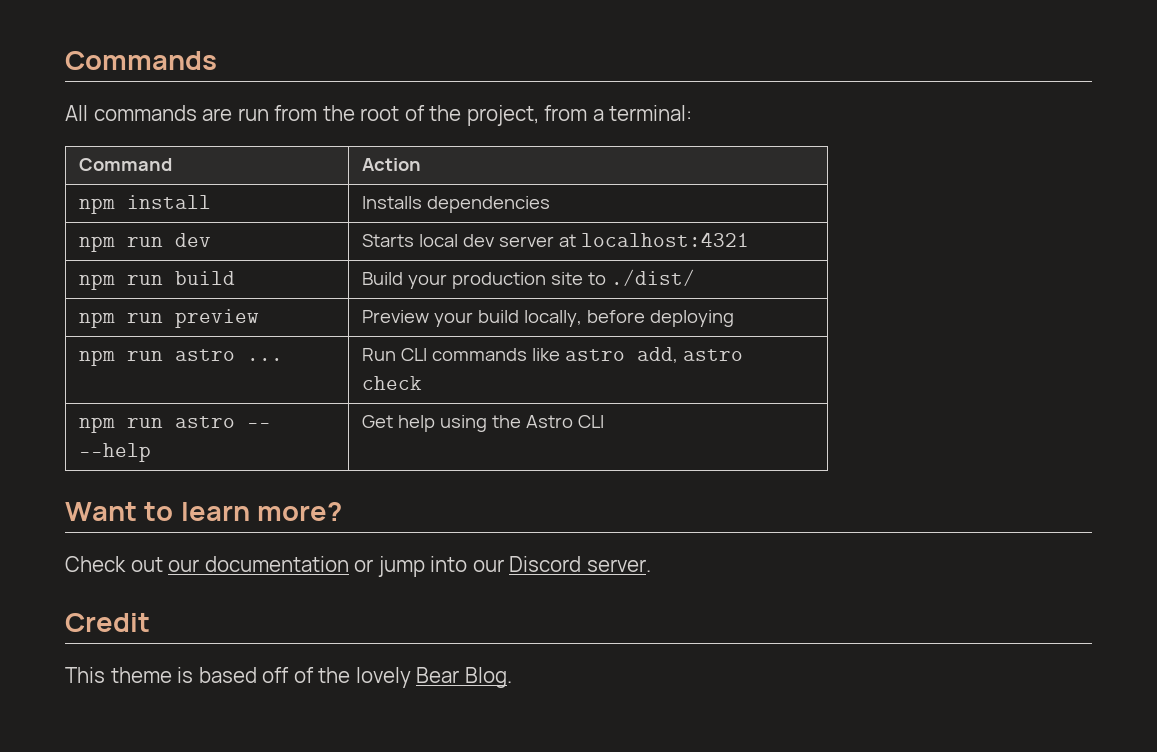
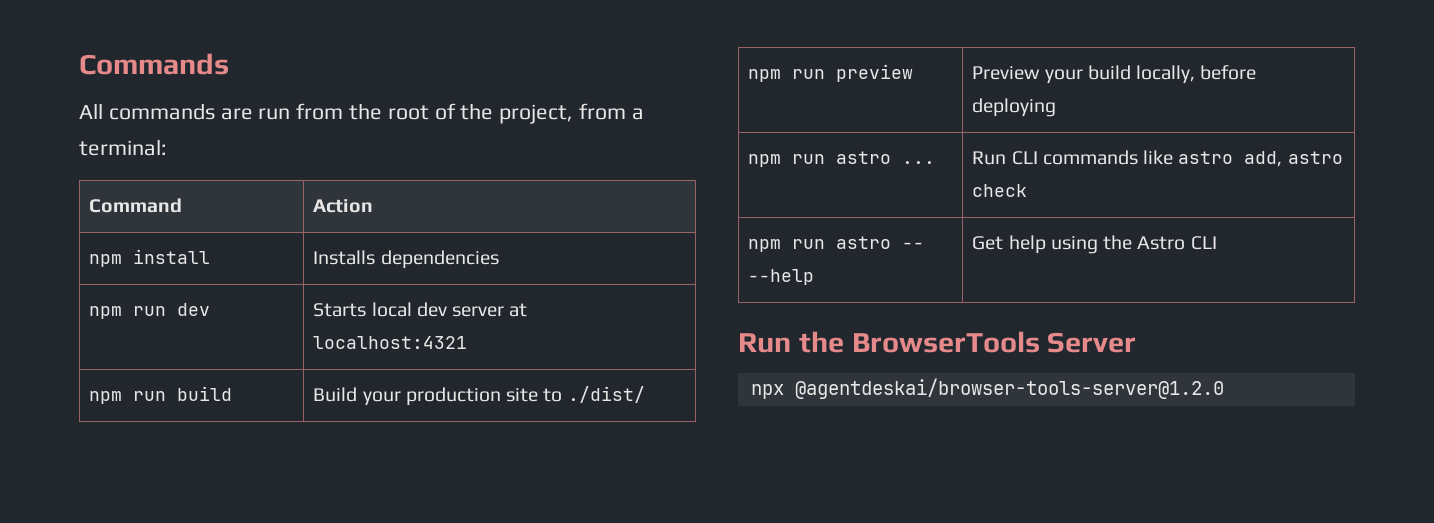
[65,502,343,521] [65,556,651,577] [65,613,150,632] [65,667,512,688] Want to learn more? // Check out our documentation or jump into our Discord server. // Credit // This theme is based off of the lovely Bear Blog. -> [738,331,1137,353] [750,378,1224,399] Run the BrowserTools Server // npx @agentdeskai/browser-tools-server@1.2.0

